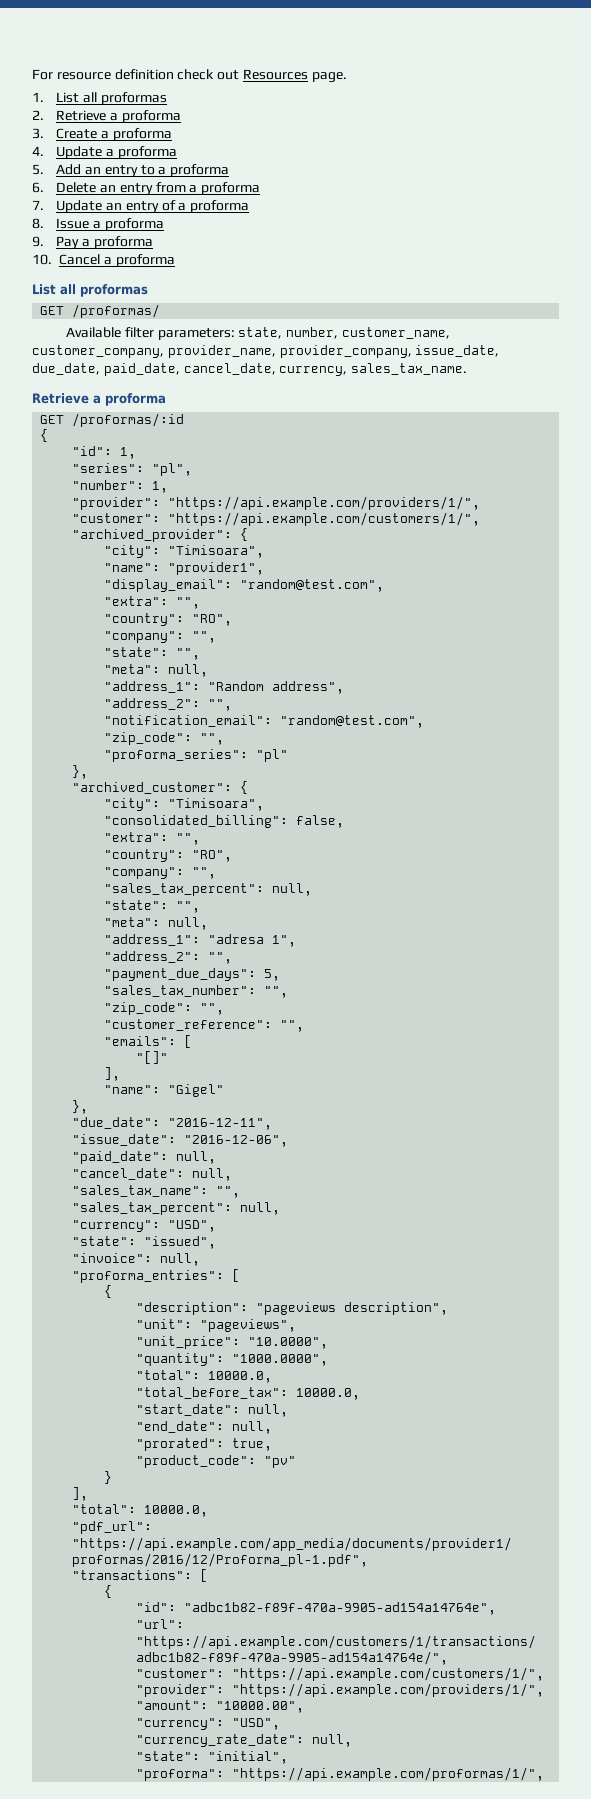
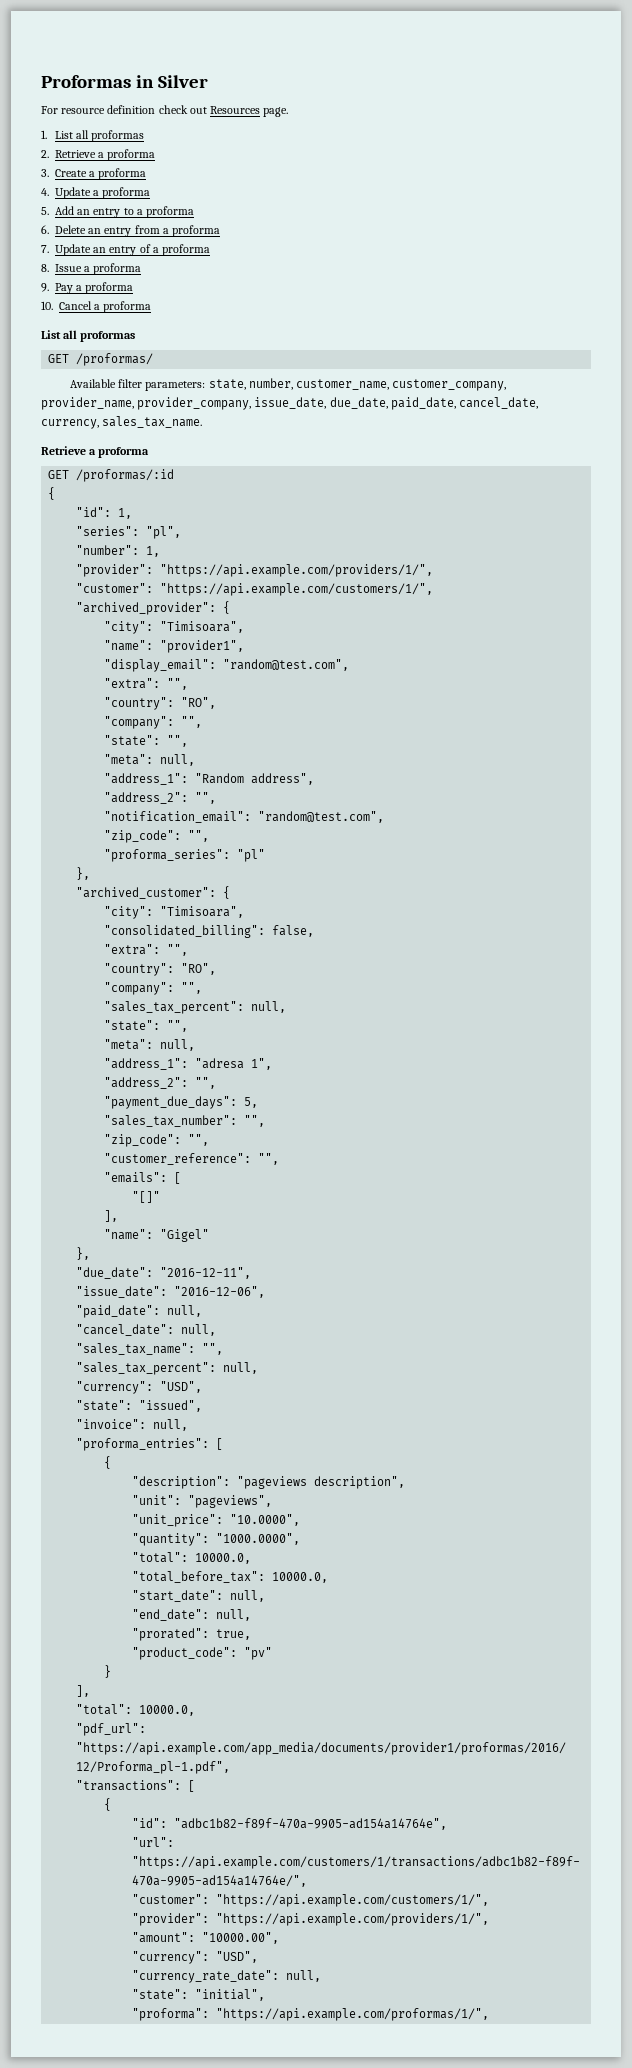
(32, 74) none -> [41,75,209,88] Proformas in Silver //

